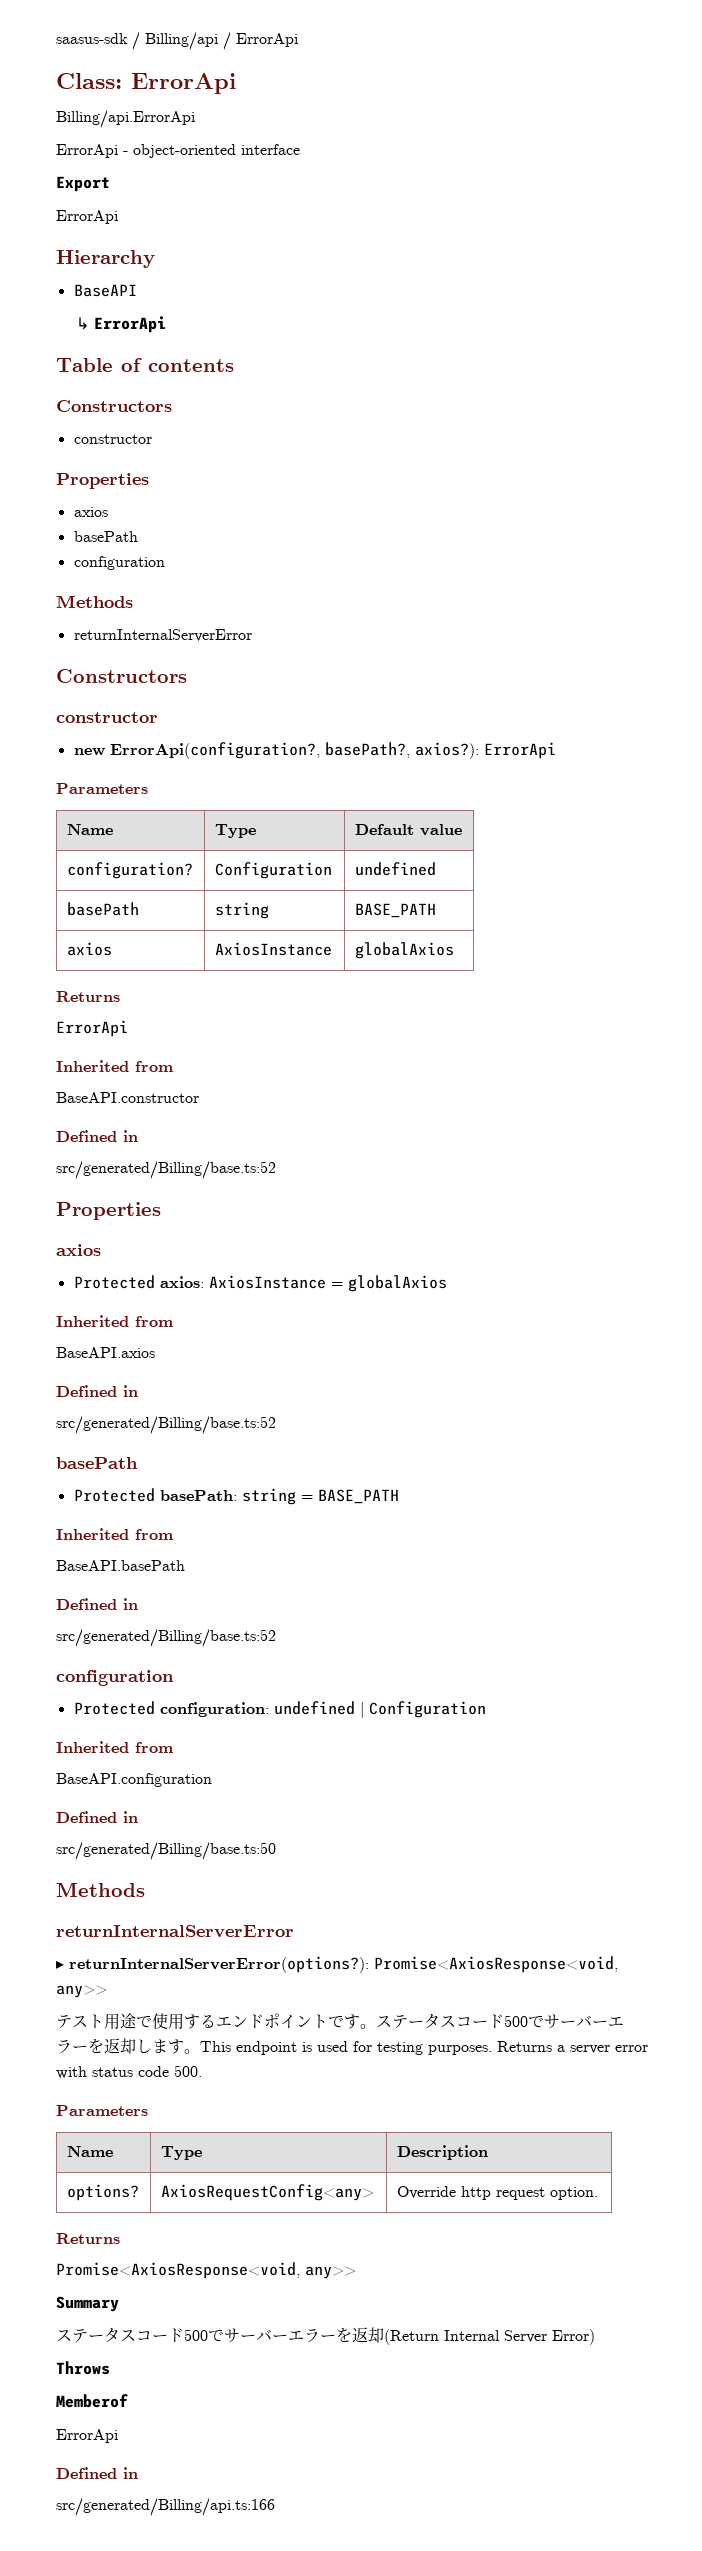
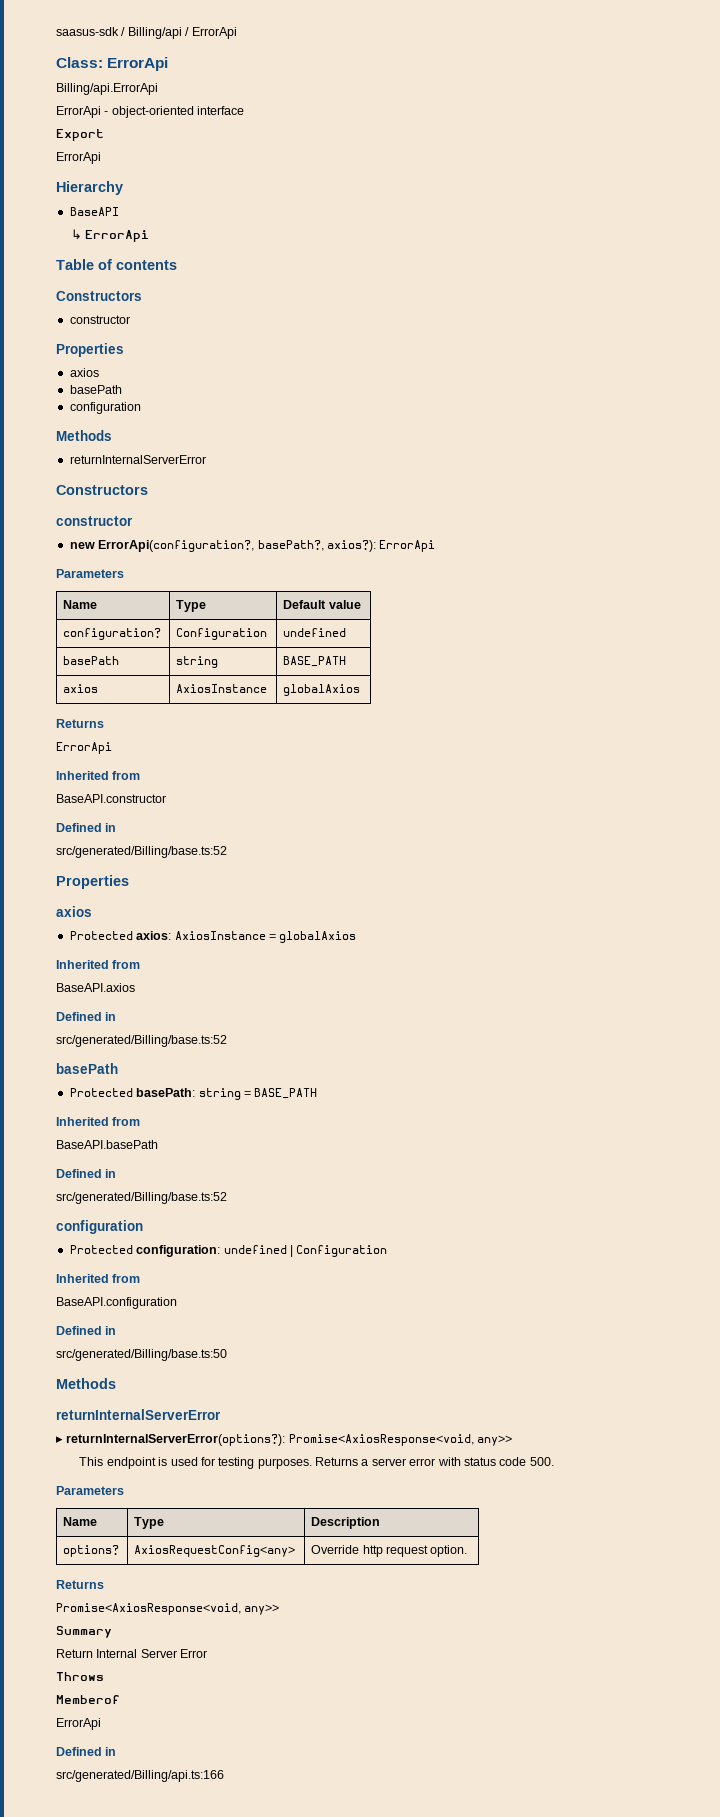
[56,2013,624,2030] [56,2038,200,2054] テスト用途で使用するエンドポイントです。ステータスコード500でサーバーエラーを返却します。 -> (513, 1440) none
[56,2327,439,2345] ステータスコード500でサーバーエラーを返却(Return -> [56,1649,93,1658] Return
[552,2329,595,2345] Error) -> [180,1649,208,1658] Error

